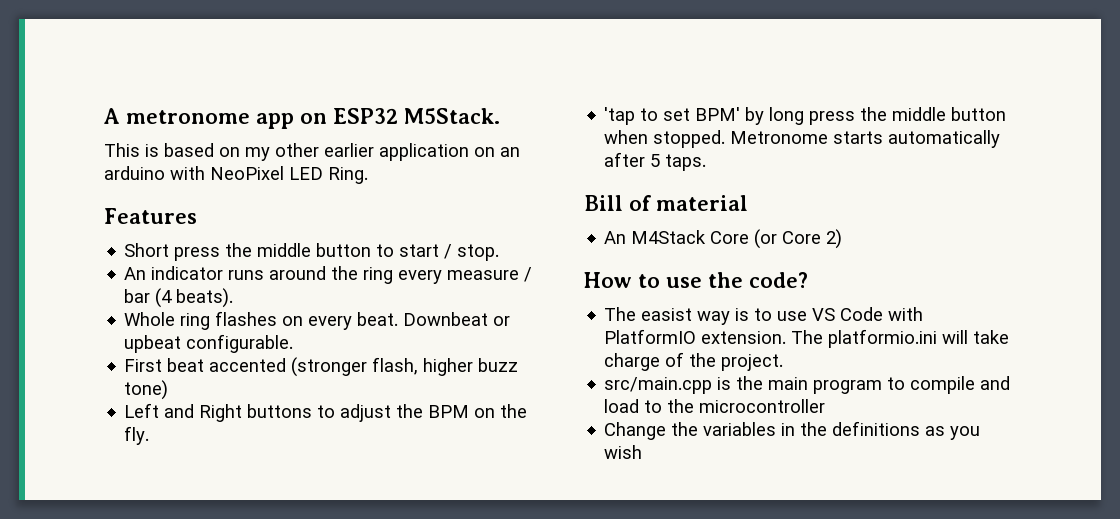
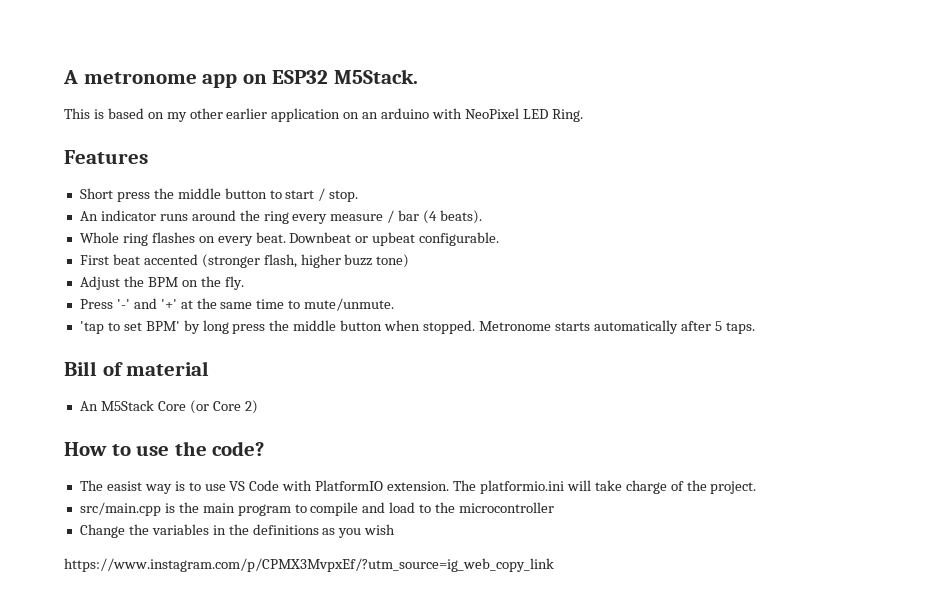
[124,403,392,422] Left and Right buttons to adjust -> [79,276,120,290] Adjust
(150, 435) none -> [79,298,395,311] // Press '-' and '+' at the same time to mute/unmute.
[631,230,707,244] M4Stack -> [100,400,154,411] M5Stack
(643, 452) none -> [64,558,554,572] // https://www.instagram.com/p/CPMX3MvpxEf/?utm_source=ig_web_copy_link

